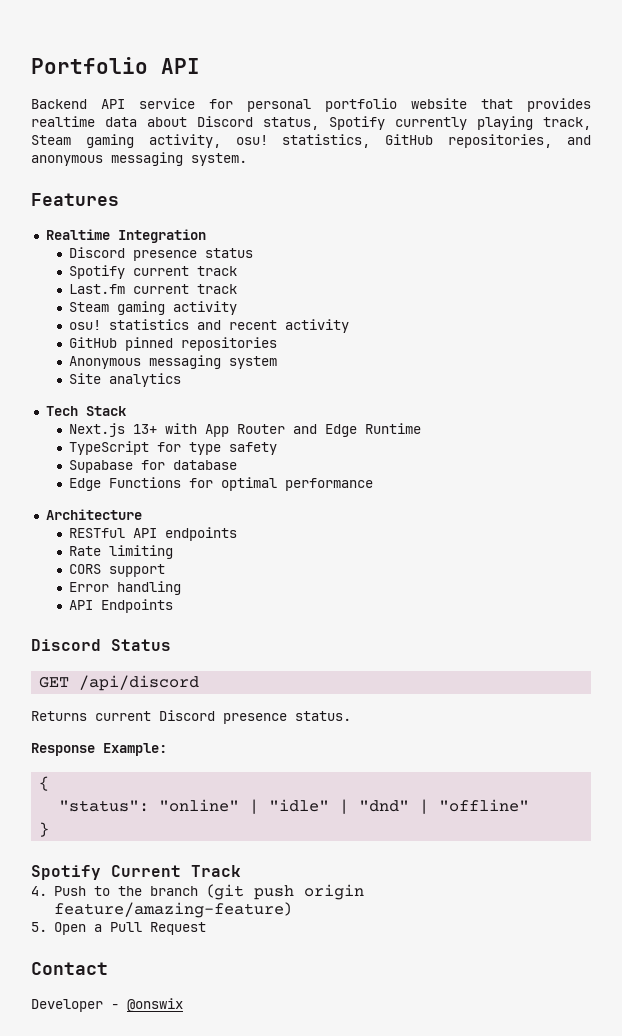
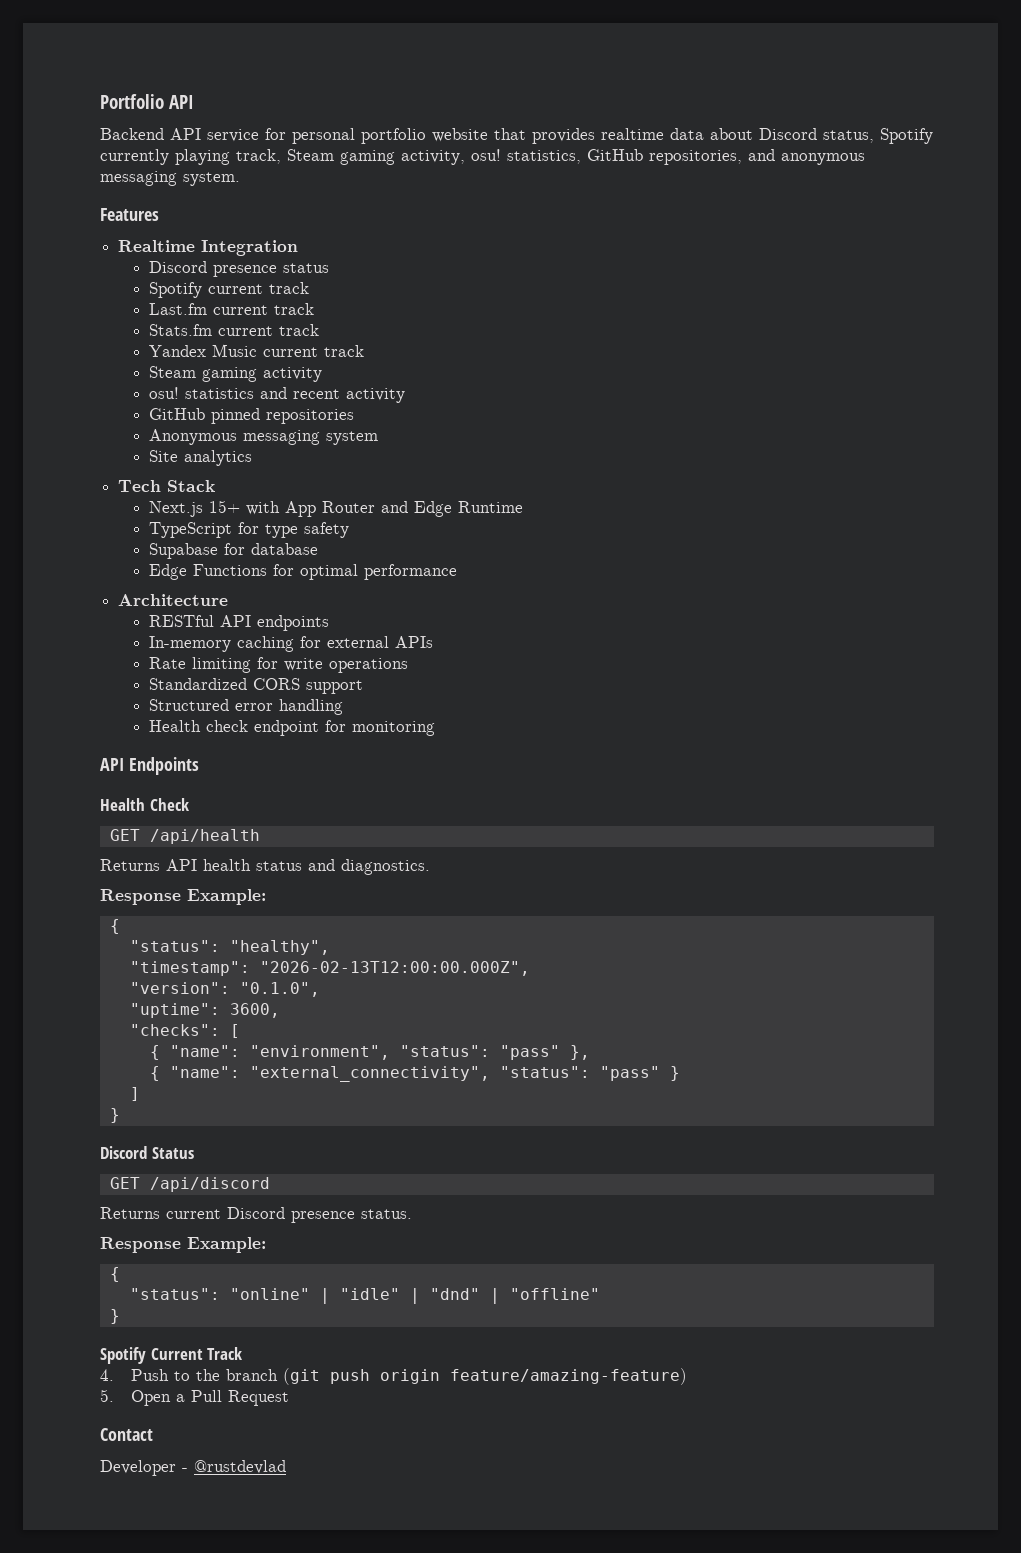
(238, 289) none -> [149,324,320,336] [149,344,365,357] // Stats.fm current track // Yandex Music current track
[133,424,158,434] 13+ -> [209,500,241,513] 15+
[69,545,174,559] Rate limiting // -> [149,636,434,652] [149,657,409,673] [149,678,248,690] In-memory caching for external APIs // Rate limiting for write operations // Standardized
[69,582,110,592] Error -> [149,699,274,711] Structured error
[69,599,174,613] API Endpoints -> [149,720,436,736] [100,757,199,775] [100,798,189,811] [109,829,260,844] [100,859,430,875] [100,889,266,905] [109,919,120,934] [129,940,330,955] [129,961,530,976] [129,982,320,997] [129,1003,280,1018] [129,1024,240,1038] [149,1045,590,1060] [149,1066,680,1082] [129,1087,140,1101] [109,1108,120,1123] Health check endpoint for monitoring // API Endpoints // Health Check // GET /api/health // Returns API health status and diagnostics. // Response Example: // { // "status": "healthy", // "timestamp": "2026-02-13T12:00:00.000Z", // "version": "0.1.0", // "uptime": 3600, // "checks": [ // { "name": "environment", "status": "pass" }, // { "name": "external_connectivity", "status": "pass" } // ] // }
[127,998,183,1012] @onswix -> [194,1460,286,1474] @rustdevlad

